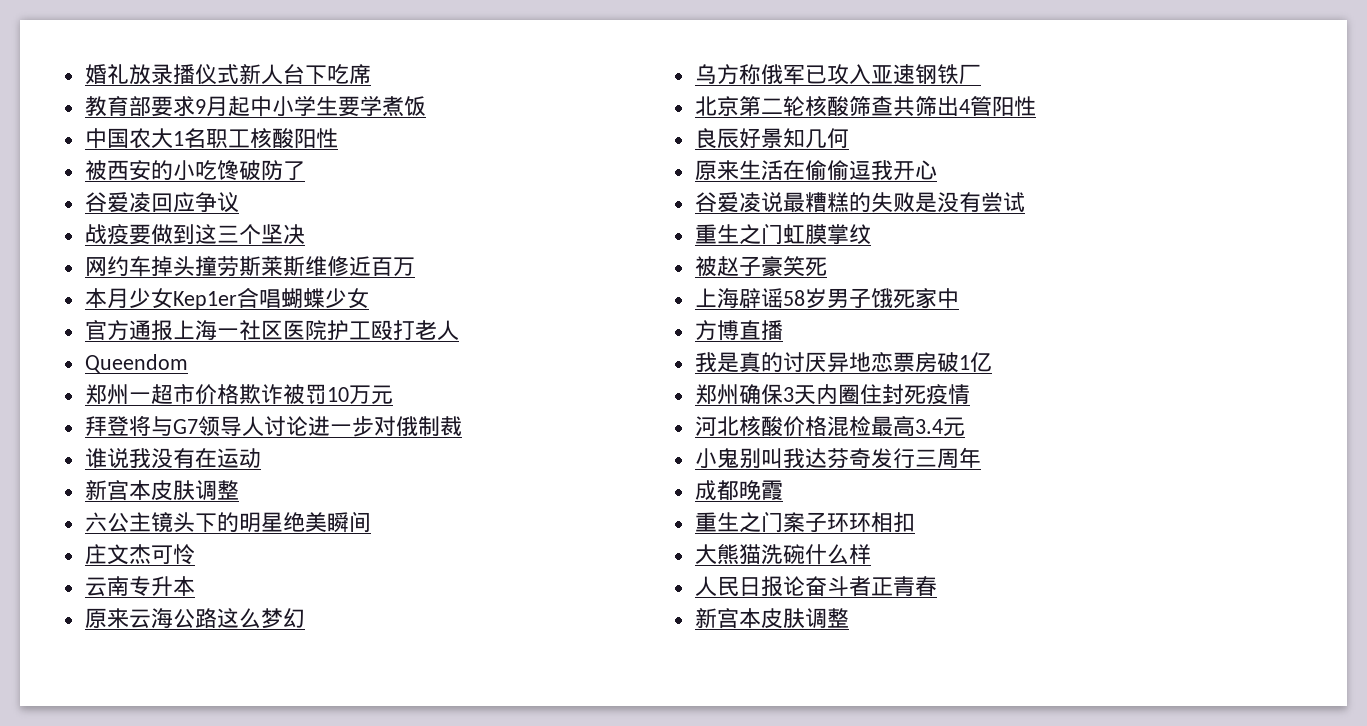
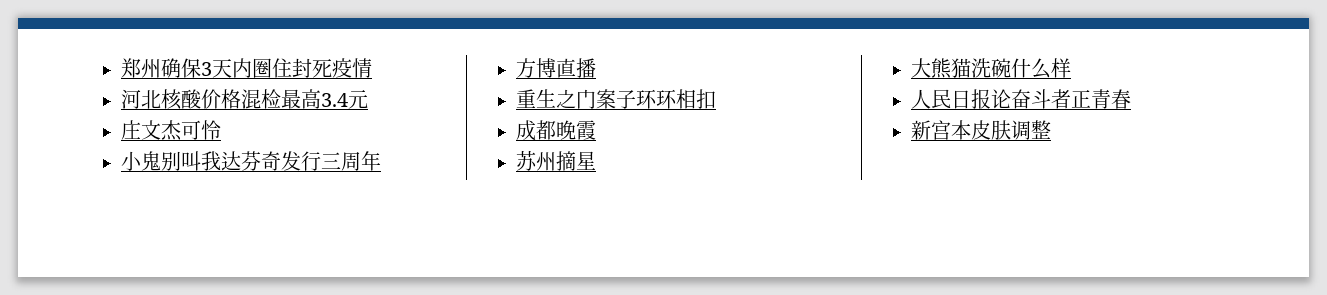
[84,64,371,85] [84,96,426,117] [84,128,338,149] [84,160,305,181] [84,192,239,213] [84,224,305,245] [84,256,415,277] [84,287,369,310] [84,320,459,341] [84,354,188,373] [84,384,393,405] [84,415,462,437] [84,448,261,469] [84,480,239,501] [84,511,371,533] [84,544,195,565] [84,576,195,596] [84,608,305,629] [694,64,981,85] [694,96,1036,117] [694,128,849,149] [694,160,937,181] [694,192,1025,213] [694,223,871,245] [694,256,827,277] [694,288,959,309] [694,320,783,341] [694,352,992,373] 婚礼放录播仪式新人台下吃席 // 教育部要求9月起中小学生要学煮饭 // 中国农大1名职工核酸阳性 // 被西安的小吃馋破防了 // 谷爱凌回应争议 // 战疫要做到这三个坚决 // 网约车掉头撞劳斯莱斯维修近百万 // 本月少女Kep1er合唱蝴蝶少女 // 官方通报上海一社区医院护工殴打老人 // Queendom // 郑州一超市价格欺诈被罚10万元 // 拜登将与G7领导人讨论进一步对俄制裁 // 谁说我没有在运动 // 新宫本皮肤调整 // 六公主镜头下的明星绝美瞬间 // 庄文杰可怜 // 云南专升本 // 原来云海公路这么梦幻 // 乌方称俄军已攻入亚速钢铁厂 // 北京第二轮核酸筛查共筛出4管阳性 // 良辰好景知几何 // 原来生活在偷偷逗我开心 // 谷爱凌说最糟糕的失败是没有尝试 // 重生之门虹膜掌纹 // 被赵子豪笑死 // 上海辟谣58岁男子饿死家中 // 方博直播 // 我是真的讨厌异地恋票房破1亿 // -> (121, 68) none
(965, 426) none -> [121,120,221,141] // 庄文杰可怜
[694,480,783,500] 成都晚霞 -> [516,58,596,78] 方博直播
(915, 522) none -> [516,120,596,141] [516,150,596,171] // 成都晚霞 // 苏州摘星

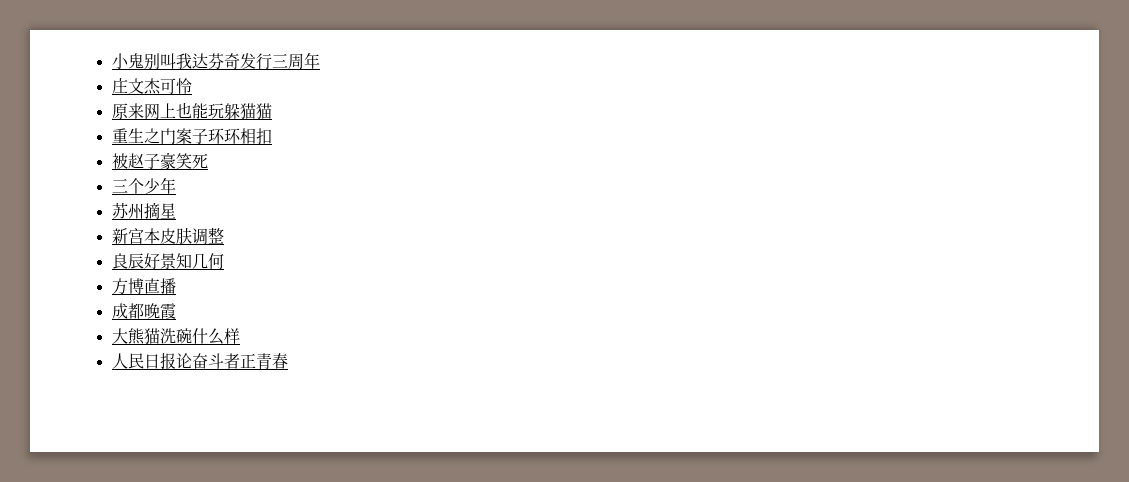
[121,58,372,78] [121,89,368,110] [121,120,221,141] 郑州确保3天内圈住封死疫情 // 河北核酸价格混检最高3.4元 // 庄文杰可怜 // -> (111, 61) none
[516,58,596,78] 方博直播 -> [111,78,192,95] [111,102,272,120] 庄文杰可怜 // 原来网上也能玩躲猫猫
[516,120,596,141] [516,150,596,171] 成都晚霞 // 苏州摘星 -> [111,152,208,169] [111,177,176,194] [111,202,176,219] [111,227,224,245] [111,253,224,269] [111,278,176,295] [111,303,176,319] 被赵子豪笑死 // 三个少年 // 苏州摘星 // 新宫本皮肤调整 // 良辰好景知几何 // 方博直播 // 成都晚霞
[911,120,1051,140] // 新宫本皮肤调整 -> (288, 361) none

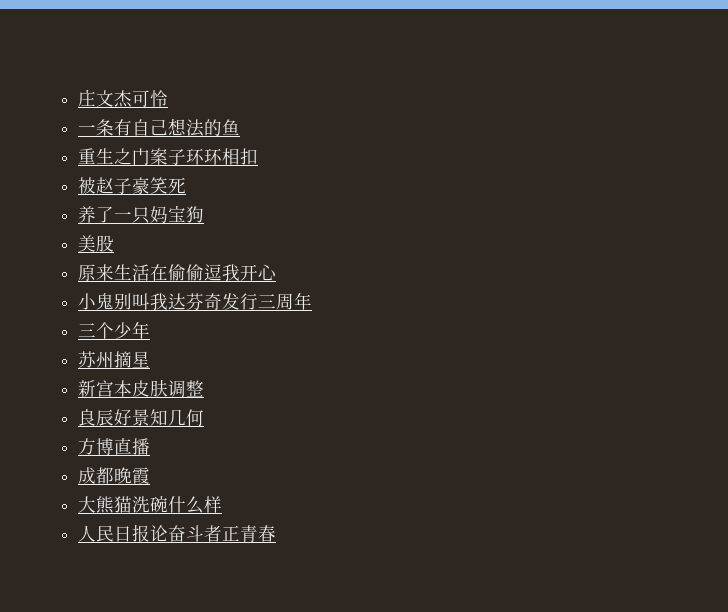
[111,52,320,70] [111,78,192,95] [111,102,272,120] 小鬼别叫我达芬奇发行三周年 // 庄文杰可怜 // 原来网上也能玩躲猫猫 -> [78,89,169,108] [78,118,241,137] 庄文杰可怜 // 一条有自己想法的鱼
(208, 161) none -> [78,205,205,224] [78,235,115,252] [78,264,278,281] [78,292,313,310] // 养了一只妈宝狗 // 美股 // 原来生活在偷偷逗我开心 // 小鬼别叫我达芬奇发行三周年

